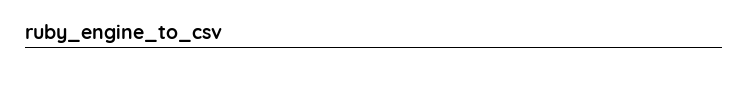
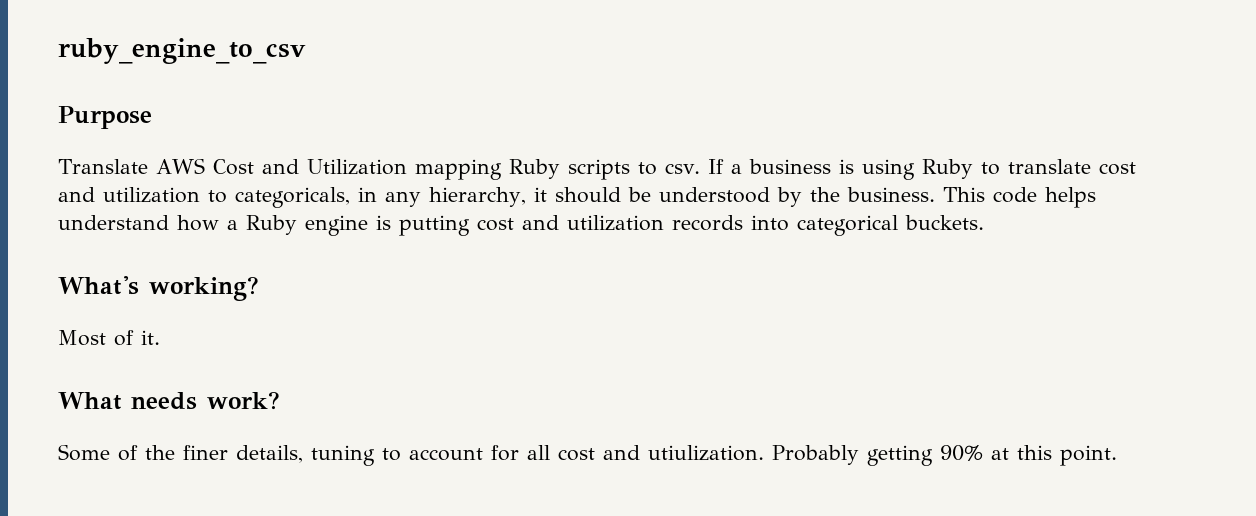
(222, 33) none -> [58,106,152,129] [58,158,1136,180] [58,187,1096,208] [58,215,984,236] [58,276,259,301] [58,330,160,346] [58,391,280,410] [58,444,1117,466] // Purpose // Translate AWS Cost and Utilization mapping Ruby scripts to csv. If a business is using Ruby to translate cost and utilization to categoricals, in any hierarchy, it should be understood by the business. This code helps understand how a Ruby engine is putting cost and utilization records into categorical buckets. // What's working? // Most of it. // What needs work? // Some of the finer details, tuning to account for all cost and utiulization. Probably getting 90% at this point.

